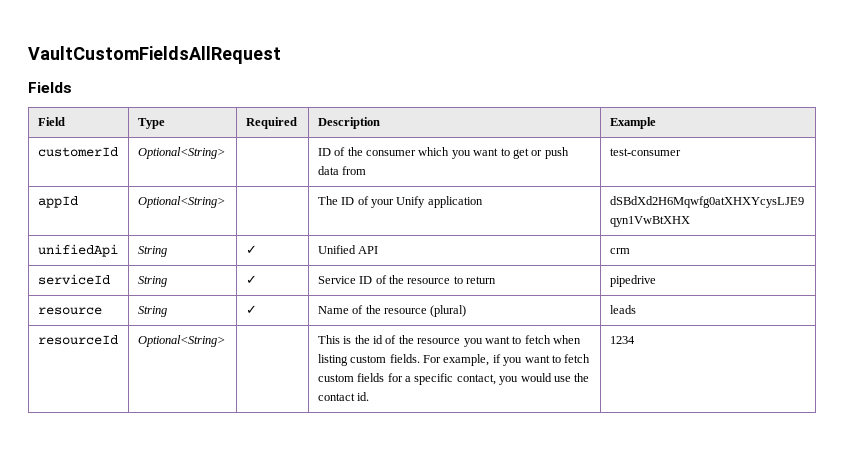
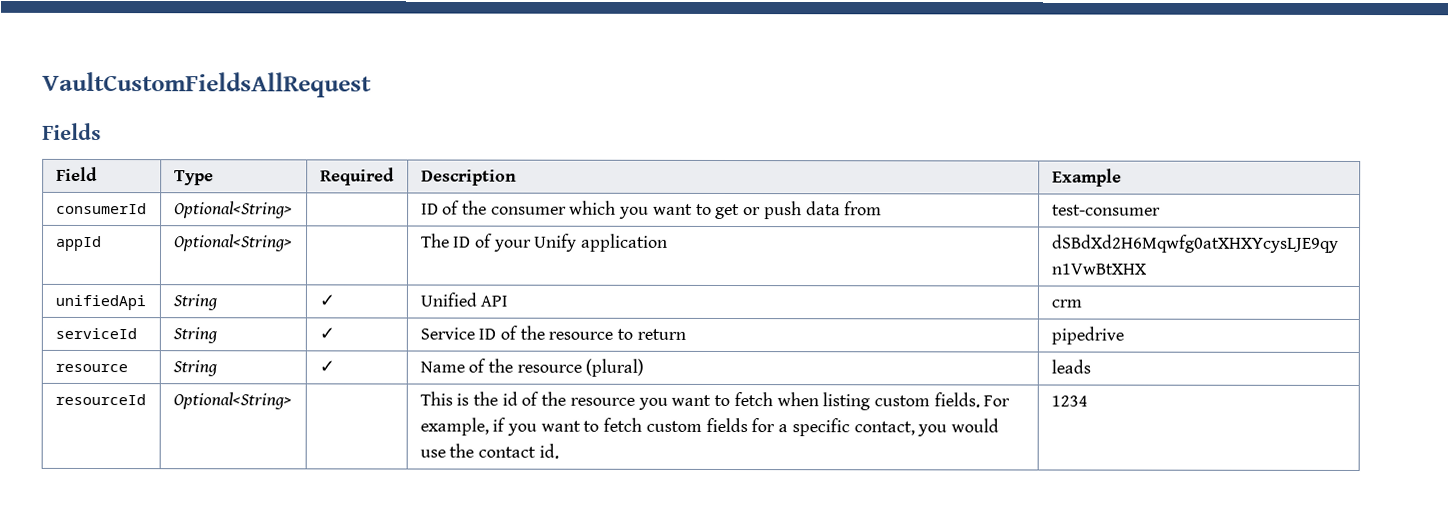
[37,147,118,157] customerId -> [55,202,147,215] consumerId

